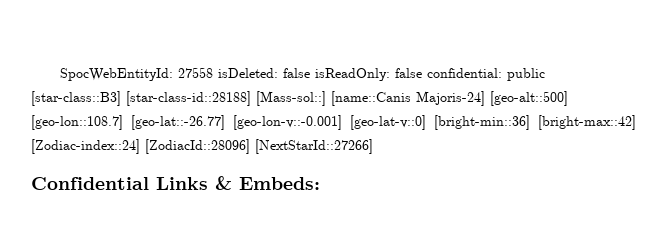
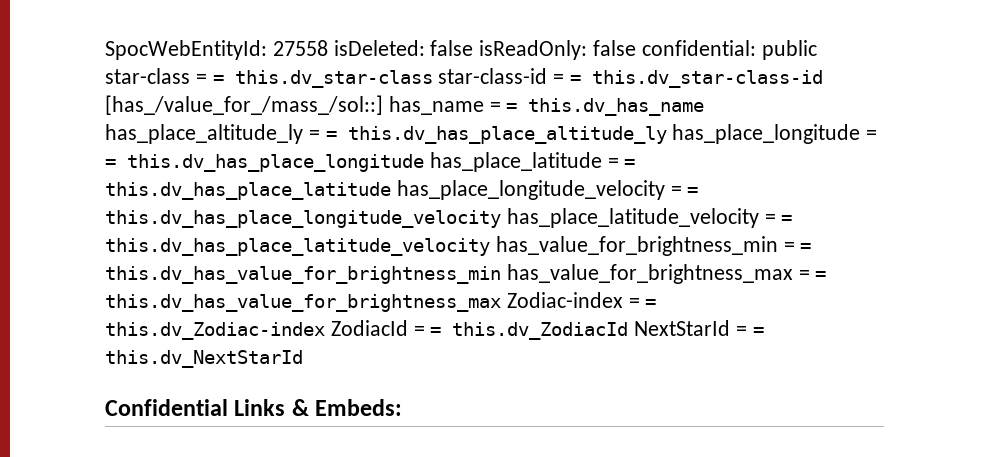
[31,91,568,106] [31,115,636,130] [31,139,373,154] [star-class::B3] [star-class-id::28188] [Mass-sol::] [name::Canis Majoris-24] [geo-alt::500] [geo-lon::108.7] [geo-lat::-26.77] [geo-lon-v::-0.001] [geo-lat-v::0] [bright-min::36] [bright-max::42] [Zodiac-index::24] [ZodiacId::28096] [NextStarId::27266] -> [105,68,824,88] [105,95,705,116] [105,124,878,144] [105,152,636,172] [105,180,699,200] [105,208,793,228] [105,236,812,256] [105,264,827,284] [105,292,657,312] [105,320,764,340] [105,350,303,368] star-class = = this.dv_star-class star-class-id = = this.dv_star-class-id [has_/value_for_/mass_/sol::] has_name = = this.dv_has_name has_place_altitude_ly = = this.dv_has_place_altitude_ly has_place_longitude = = this.dv_has_place_longitude has_place_latitude = = this.dv_has_place_latitude has_place_longitude_velocity = = this.dv_has_place_longitude_velocity has_place_latitude_velocity = = this.dv_has_place_latitude_velocity has_value_for_brightness_min = = this.dv_has_value_for_brightness_min has_value_for_brightness_max = = this.dv_has_value_for_brightness_max Zodiac-index = = this.dv_Zodiac-index ZodiacId = = this.dv_ZodiacId NextStarId = = this.dv_NextStarId

